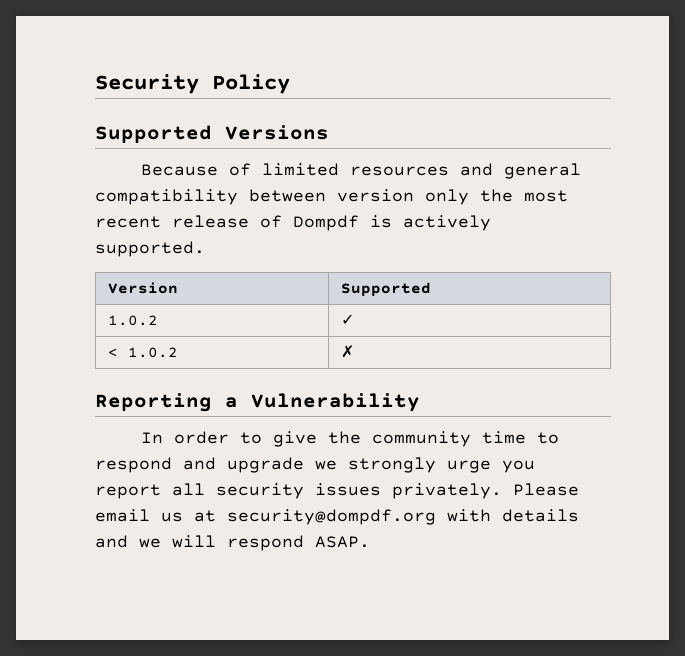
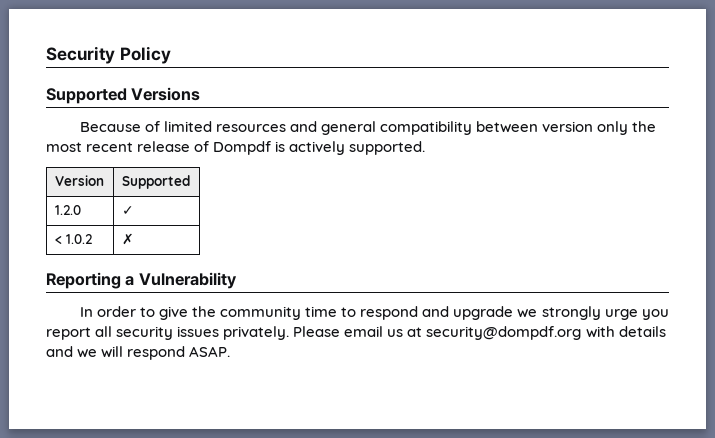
[107,315,158,326] 1.0.2 -> [54,205,81,215] 1.2.0

